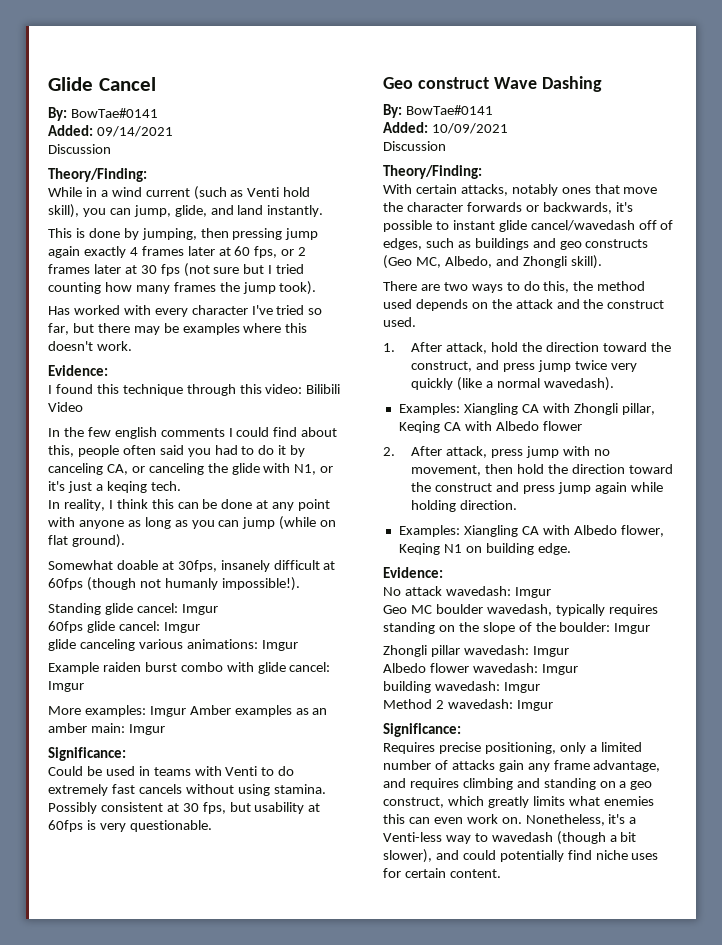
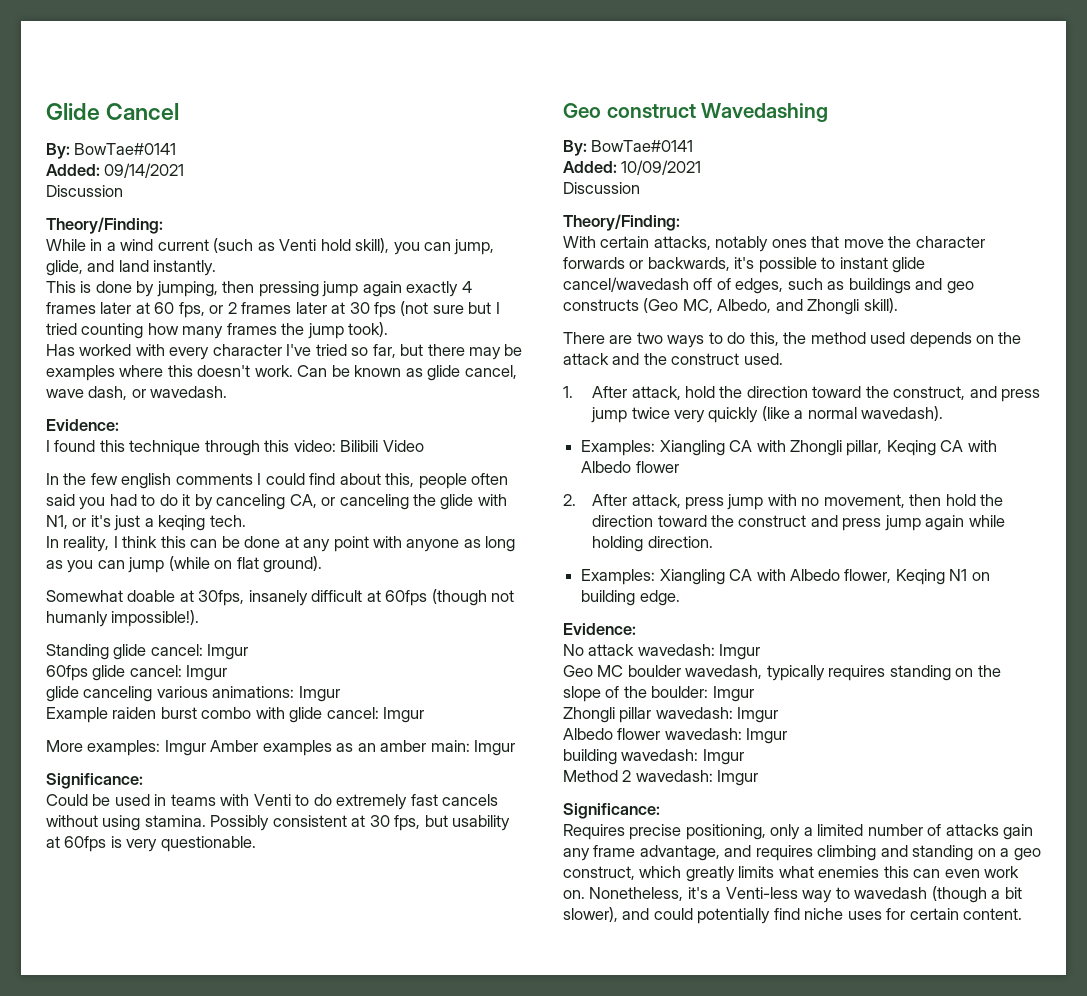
(132, 346) none -> [297,365,517,381] [46,386,228,400] Can be known as glide cancel, wave dash, or wavedash.
[493,76,602,92] Wave Dashing -> [701,103,829,122] Wavedashing

